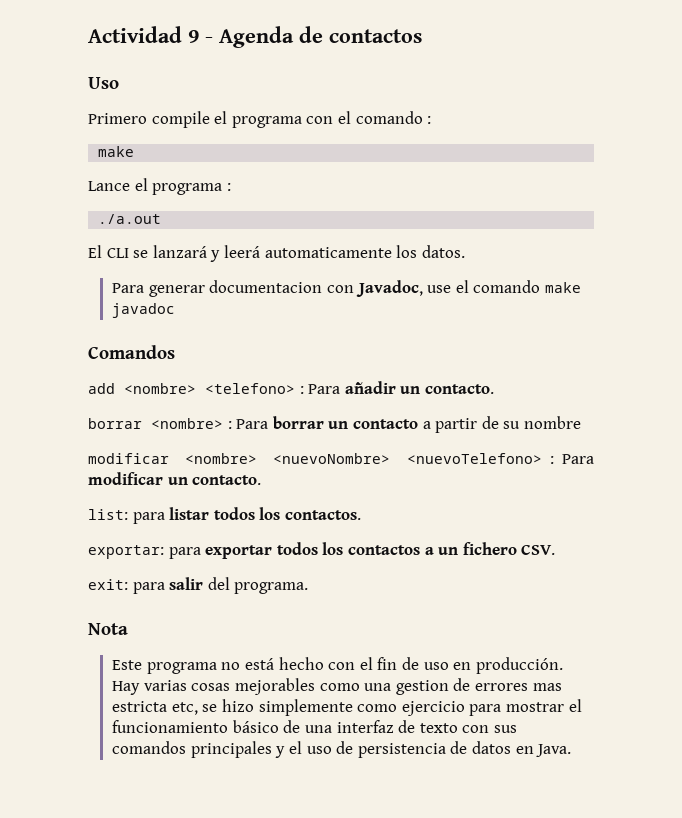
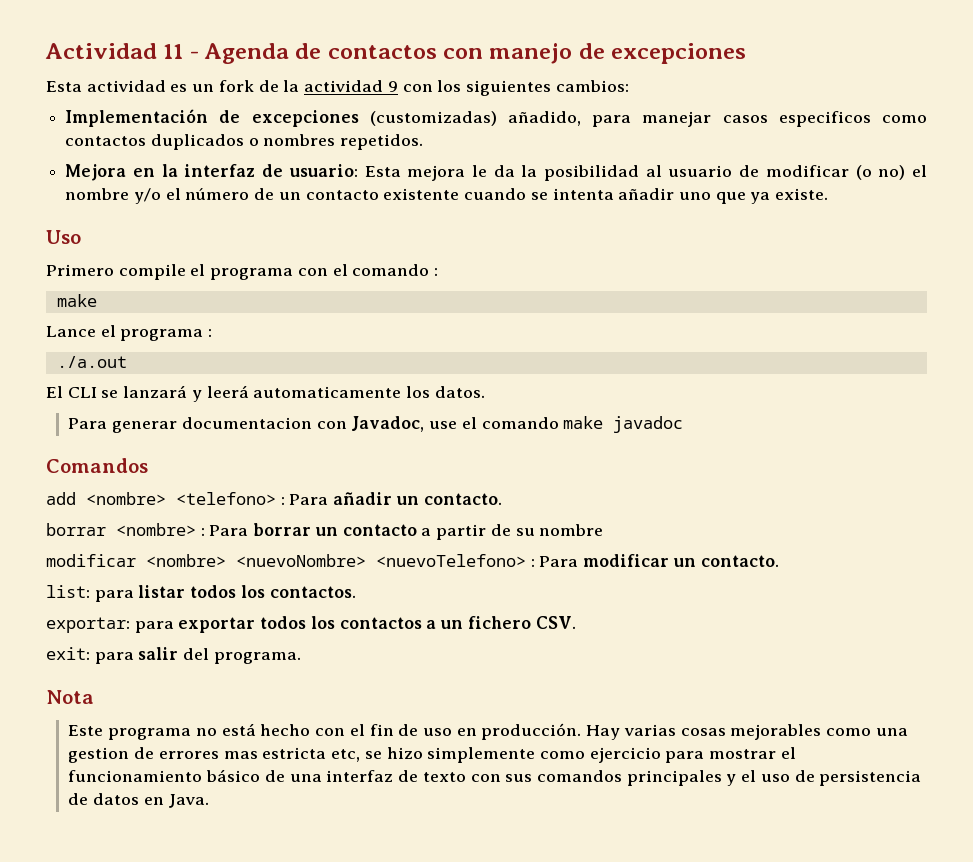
[188,30,199,43] 9 -> [163,44,184,59] 11
(422, 36) none -> [443,43,747,64] [46,80,629,96] [65,109,928,127] [65,134,424,150] [65,164,928,181] [65,188,829,204] con manejo de excepciones // Esta actividad es un fork de la actividad 9 con los siguientes cambios: // Implementación de excepciones (customizadas) añadido, para manejar casos especificos como contactos duplicados o nombres repetidos. // Mejora en la interfaz de usuario: Esta mejora le da la posibilidad al usuario de modificar (o no) el nombre y/o el número de un contacto existente cuando se intenta añadir uno que ya existe.

